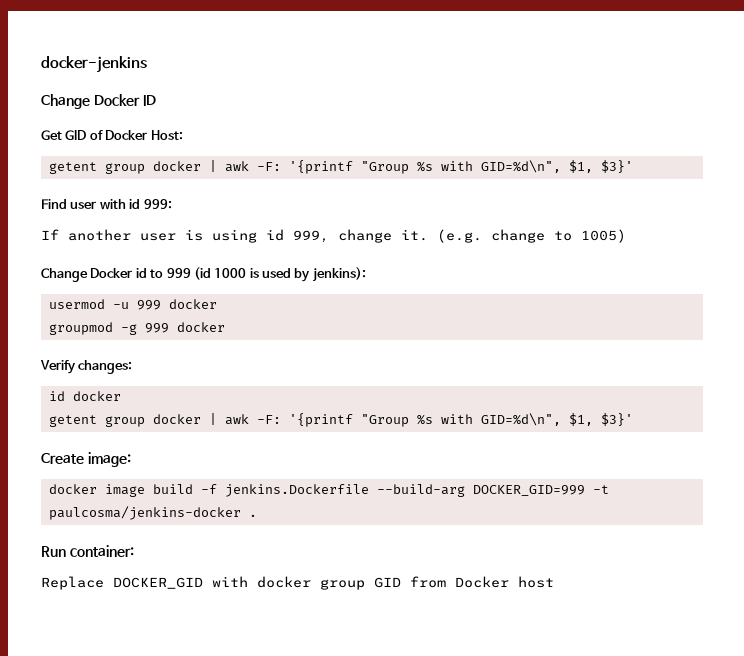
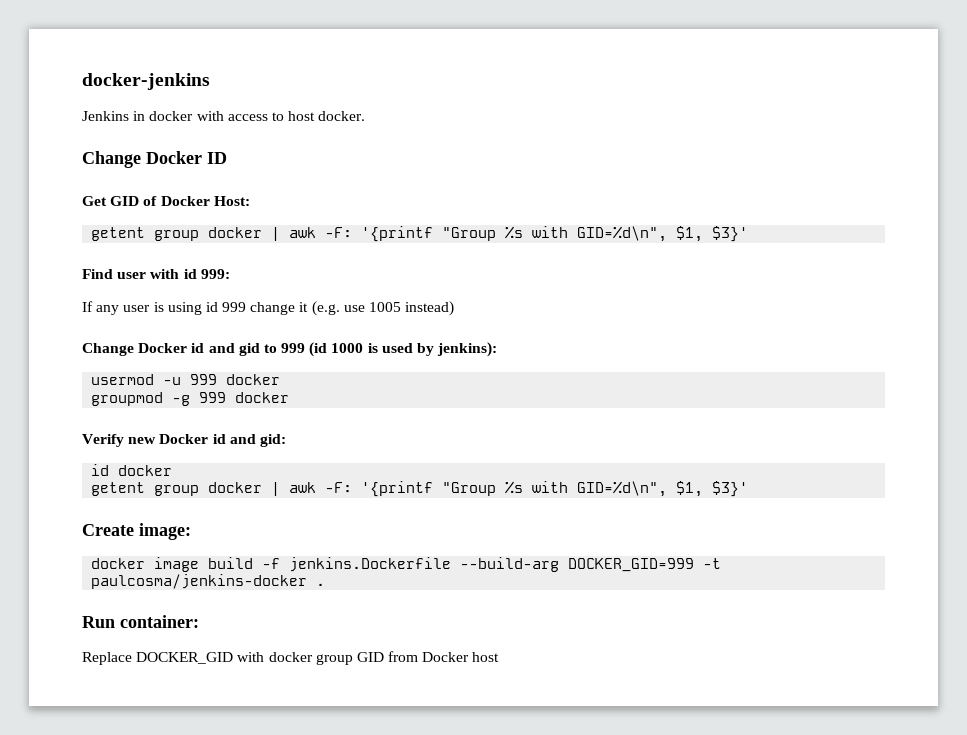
(147, 64) none -> [82,111,366,121] // Jenkins in docker with access to host docker.
[68,229,131,241] another -> [96,305,120,315] any
[293,229,626,243] 999, change it. (e.g. change to 1005) -> [222,301,455,316] 999 change it (e.g. use 1005 instead)
(147, 273) none -> [208,343,260,356] and gid
[78,360,133,374] changes: -> [128,434,286,447] new Docker id and gid:

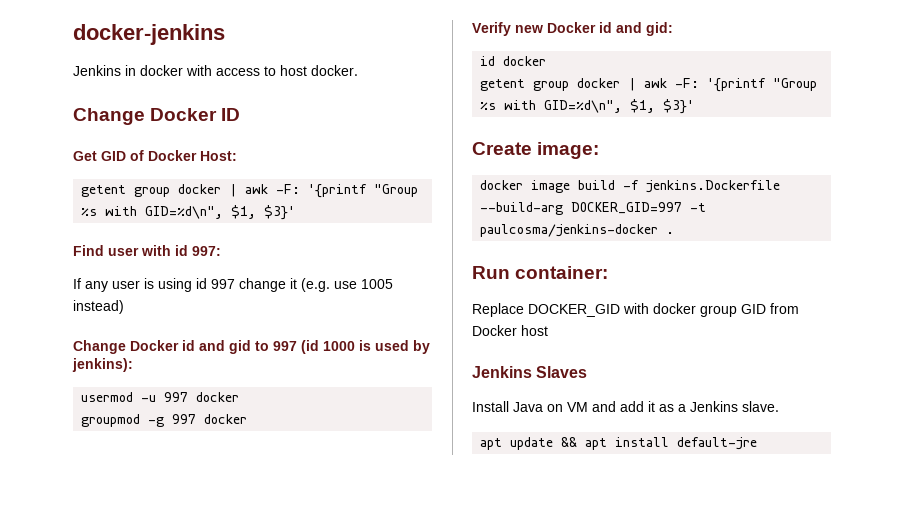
[200,269,230,279] 999: -> [192,246,221,256] 997:
[222,302,247,312] 999 -> [211,279,235,289] 997
[281,343,306,353] 999 -> [273,341,297,351] 997
[190,374,218,385] 999 -> [164,392,189,402] 997
[199,392,227,403] 999 -> [172,414,197,424] 997
[568,558,695,572] DOCKER_GID=999 -> [571,202,683,214] DOCKER_GID=997
(500, 657) none -> [472,366,588,378] [472,401,779,412] [480,437,758,450] // Jenkins Slaves // Install Java on VM and add it as a Jenkins slave. // apt update && apt install default-jre

